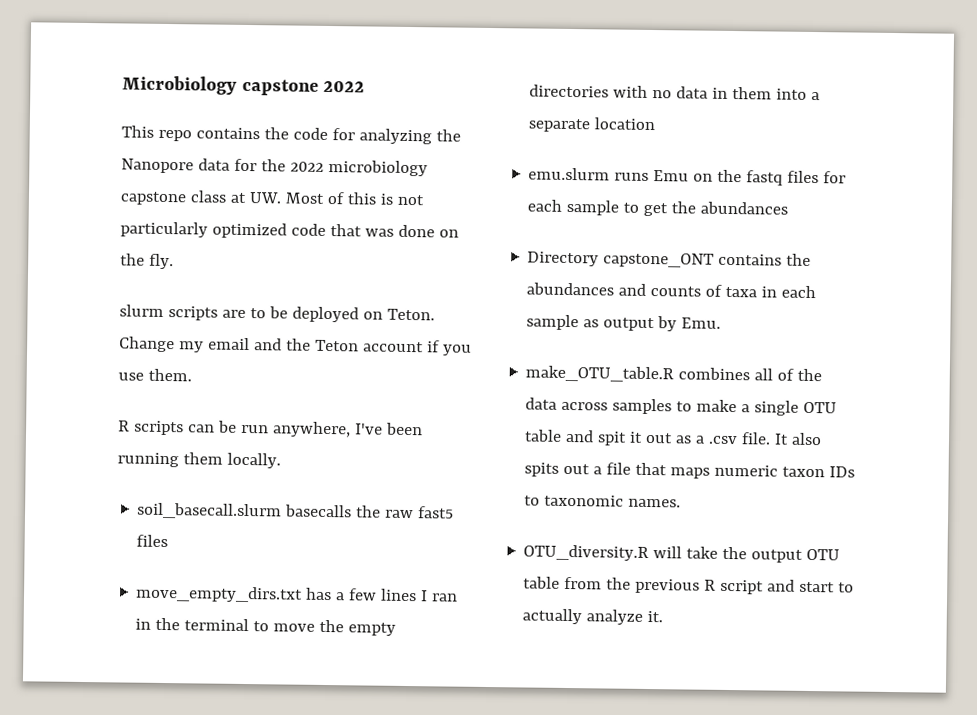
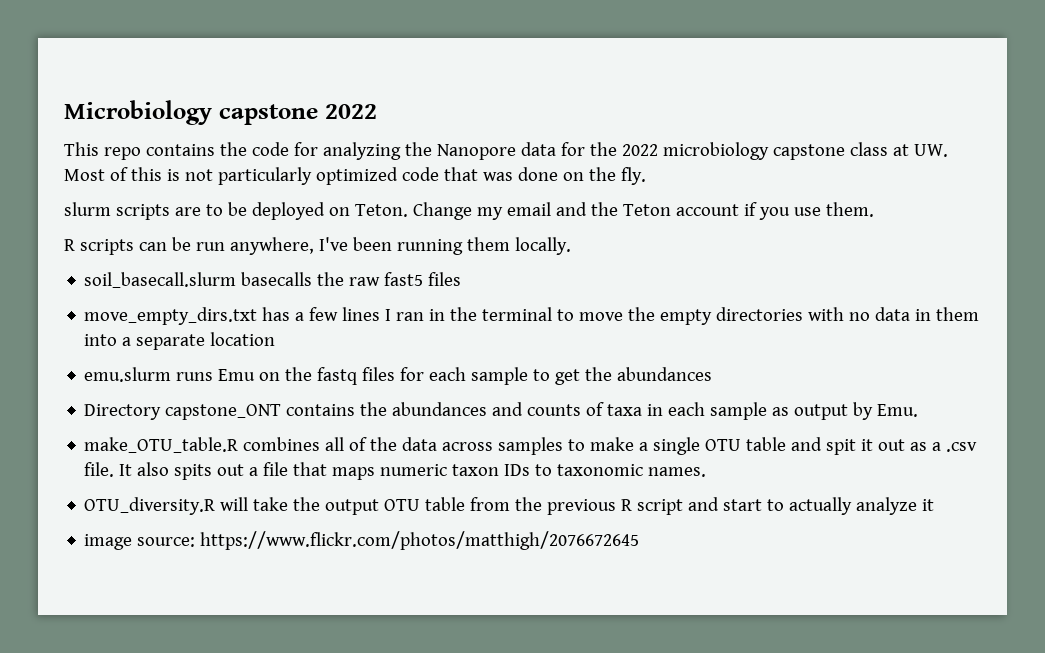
[647,610,664,623] it. -> [922,499,935,511] [84,531,640,550] it // image source: https://www.flickr.com/photos/matthigh/2076672645

